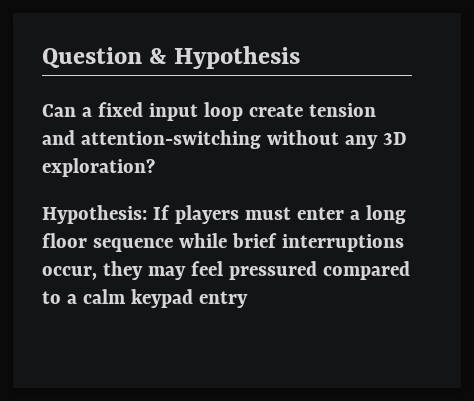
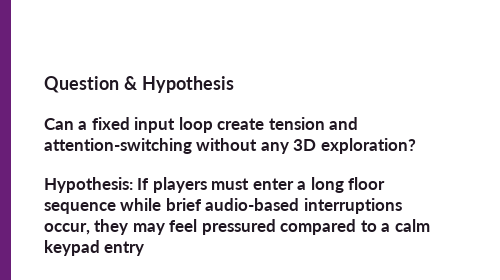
(277, 240) none -> [205,198,300,211] audio-based

